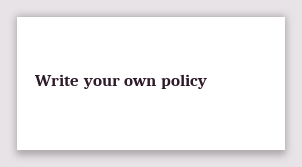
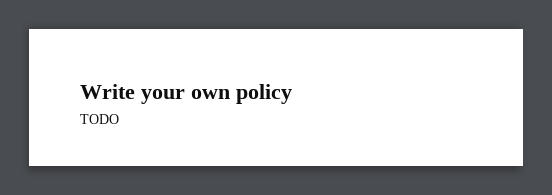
(207, 81) none -> [80,114,119,124] // TODO

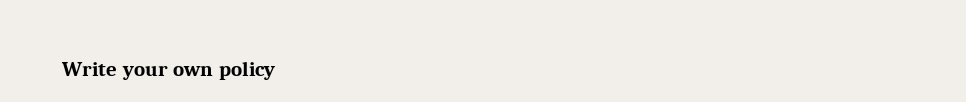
[80,114,119,124] // TODO -> (275, 70) none

